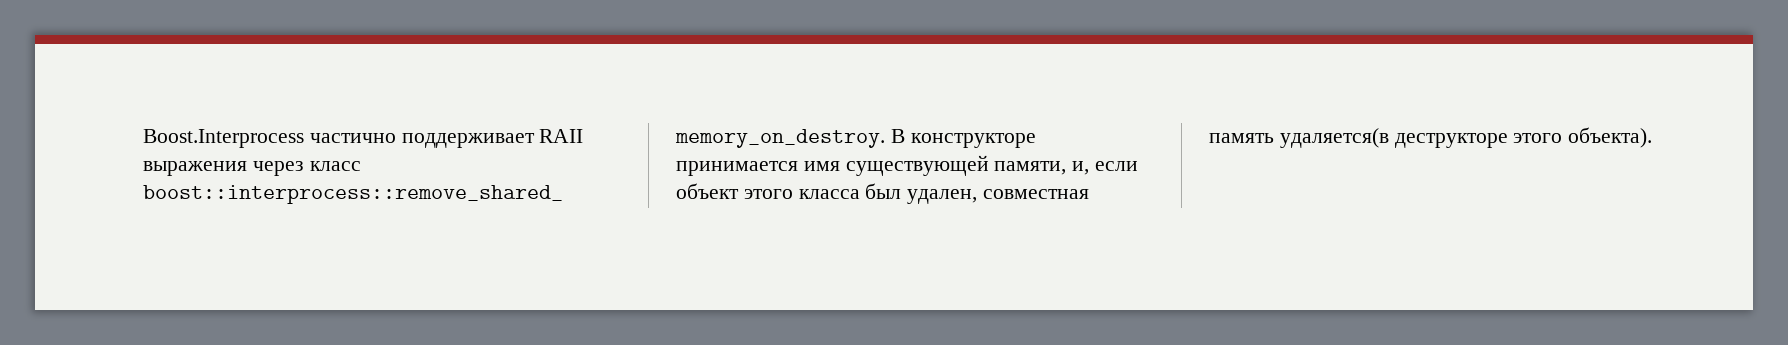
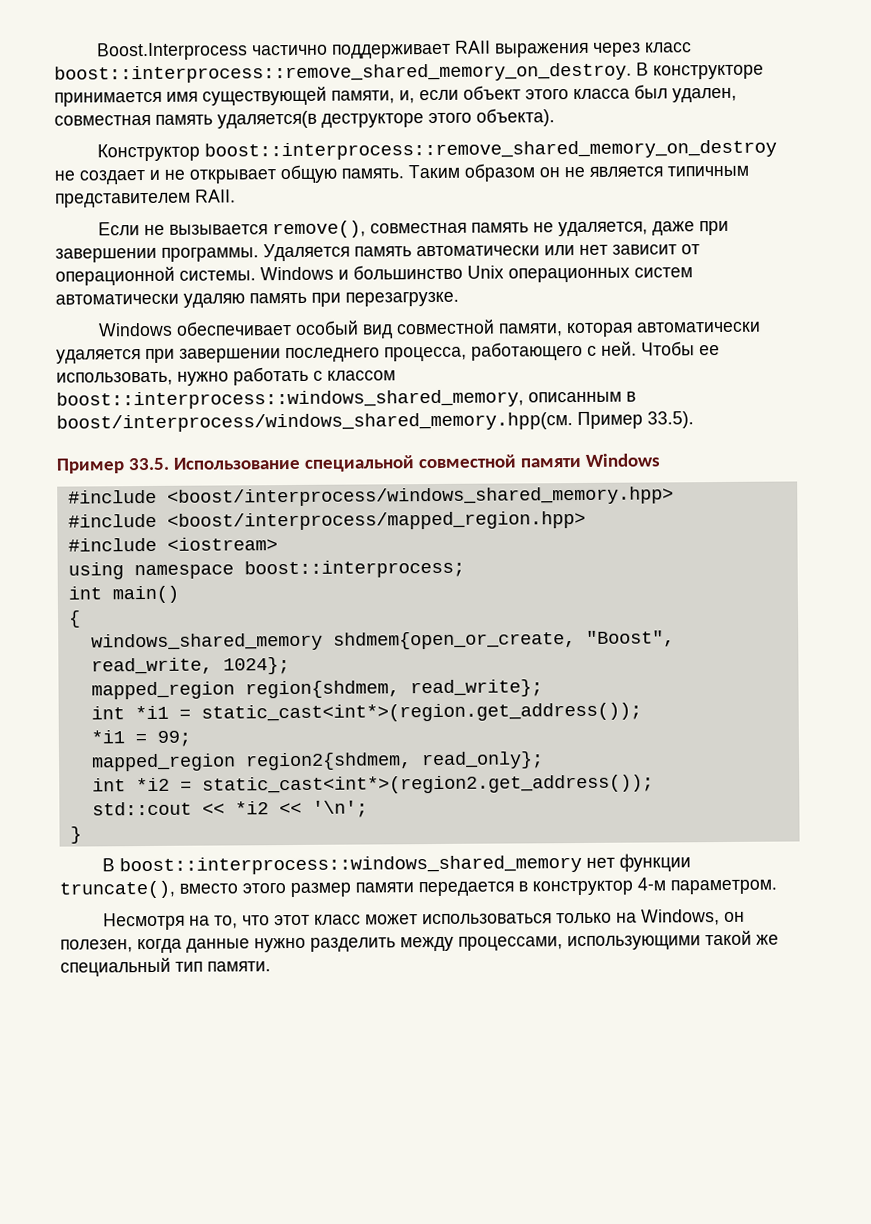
(1653, 137) none -> [97,139,778,162] [54,163,749,185] [55,189,236,208] [98,220,730,239] [55,243,700,263] [55,264,693,286] [55,291,459,308] [98,319,762,339] [56,341,720,364] [56,366,396,386] [56,389,636,410] [56,411,694,433] [56,453,660,474] [67,486,674,507] [67,510,586,531] [67,537,278,552] [67,559,465,580] [67,585,179,604] [67,610,81,628] [90,630,675,652] [90,657,290,675] [90,679,543,700] [90,702,642,723] [90,730,191,747] [90,751,544,772] [91,774,654,795] [91,800,368,818] [69,826,82,844] [102,853,692,876] [59,877,777,899] [103,909,746,931] [60,930,779,954] [60,957,271,977] // Конструктор boost::interprocess::remove_shared_memory_on_destroy не создает и не открывает общую память. Таким образом он не является типичным представителем RAII. // Если не вызывается remove(), совместная память не удаляется, даже при завершении программы. Удаляется память автоматически или нет зависит от операционной системы. Windows и большинство Unix операционных систем автоматически удаляю память при перезагрузке. // Windows обеспечивает особый вид совместной памяти, которая автоматически удаляется при завершении последнего процесса, работающего с ней. Чтобы ее использовать, нужно работать с классом boost::interprocess::windows_shared_memory, описанным в boost/interprocess/windows_shared_memory.hpp(см. Пример 33.5). // Пример 33.5. Использование специальной совместной памяти Windows // #include <boost/interprocess/windows_shared_memory.hpp> // #include <boost/interprocess/mapped_region.hpp> // #include <iostream> // using namespace boost::interprocess; // int main() // { // windows_shared_memory shdmem{open_or_create, "Boost", read_write, 1024}; // mapped_region region{shdmem, read_write}; // int *i1 = static_cast<int*>(region.get_address()); // *i1 = 99; // mapped_region region2{shdmem, read_only}; // int *i2 = static_cast<int*>(region2.get_address()); // std::cout << *i2 << '\n'; // } // В boost::interprocess::windows_shared_memory нет функции truncate(), вместо этого размер памяти передается в конструктор 4-м параметром. // Несмотря на то, что этот класс может использоваться только на Windows, он полезен, когда данные нужно разделить между процессами, использующими такой же специальный тип памяти.

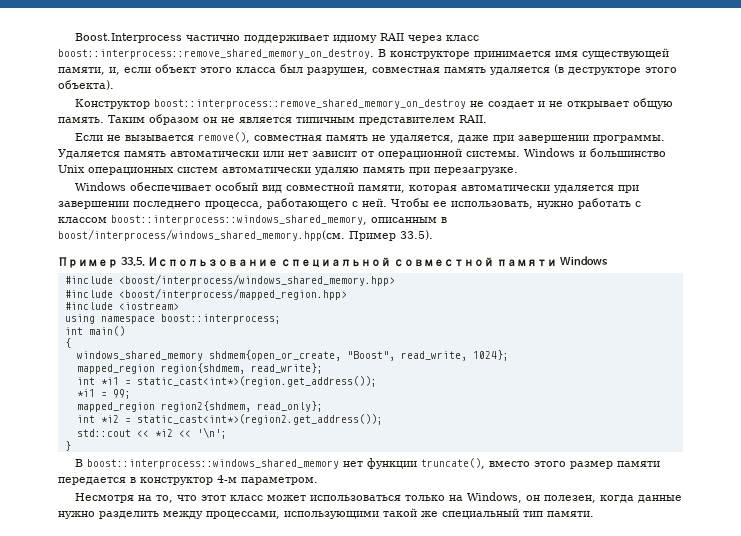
[455,40,590,58] RAII выражения -> [332,33,404,43] идиому RAII
[672,87,737,103] [54,110,317,129] удален, совместная память удаляется(в -> [307,64,564,75] разрушен, совместная память удаляется (в

